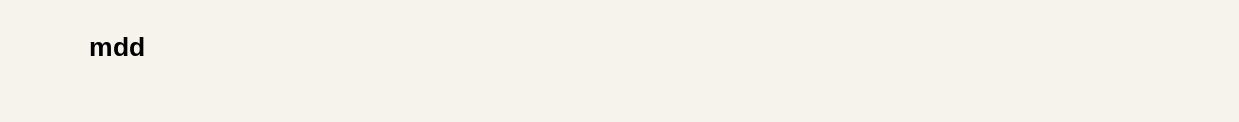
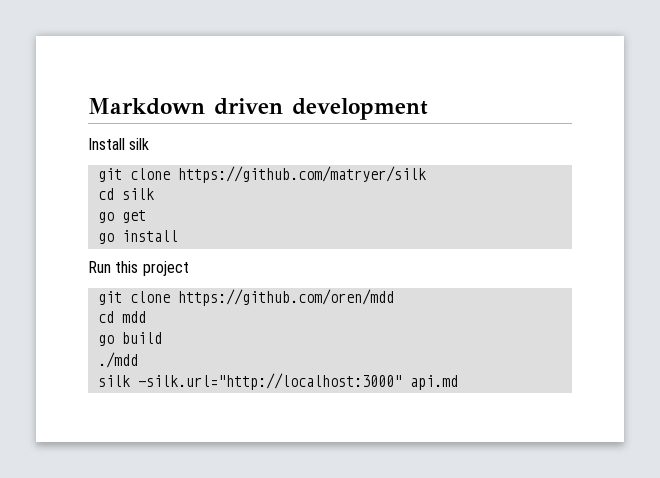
[89,37,145,56] mdd -> [88,98,428,120] [88,138,150,150] [97,166,426,183] [97,188,154,200] [97,210,146,223] [97,230,178,244] [88,261,189,276] [97,289,394,306] [97,311,146,323] [97,332,162,346] [97,352,138,368] [97,373,458,390] Markdown driven development // Install silk // git clone https://github.com/matryer/silk // cd silk // go get // go install // Run this project // git clone https://github.com/oren/mdd // cd mdd // go build // ./mdd // silk -silk.url="http://localhost:3000" api.md

